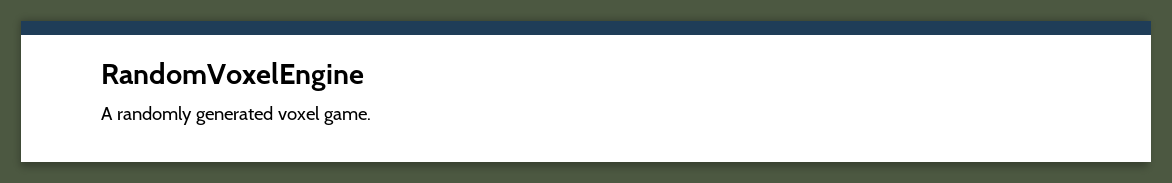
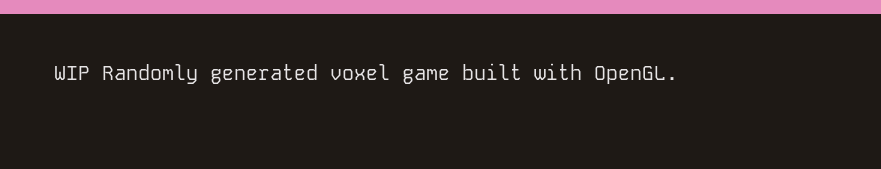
[101,62,364,91] [101,106,371,125] RandomVoxelEngine // A randomly generated voxel game. -> [54,63,678,84] WIP Randomly generated voxel game built with OpenGL.

